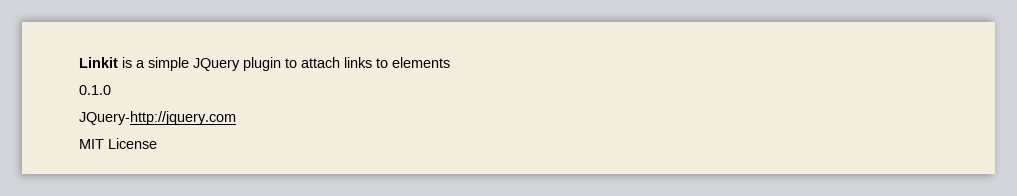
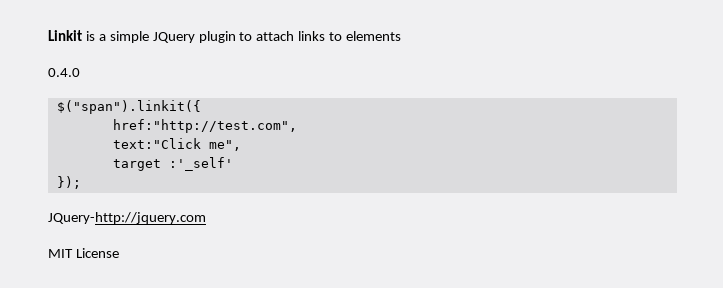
[79,85,111,95] 0.1.0 -> [48,68,80,77] [56,100,201,114] [112,119,297,133] [112,138,241,151] [112,157,233,171] [56,176,81,189] 0.4.0 // $("span").linkit({ // href:"http://test.com", // text:"Click me", // target :'_self' // });

